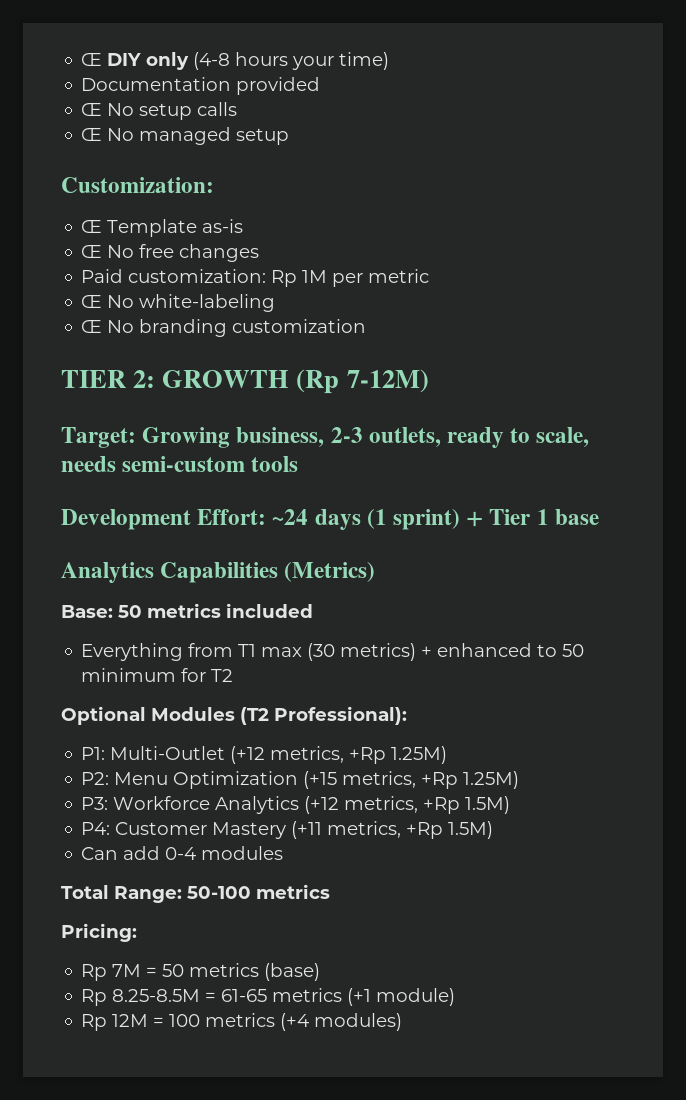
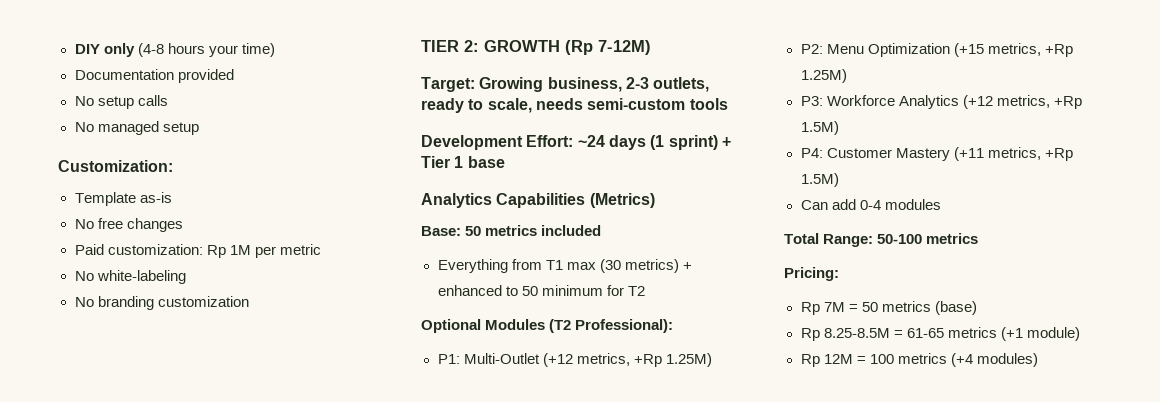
[81,53,103,66] Œ -> (74, 49) none
[81,103,103,116] Œ -> (234, 76) none
[81,128,103,141] Œ -> (168, 100) none
[81,220,103,233] Œ -> (173, 166) none
[81,245,103,258] Œ -> (172, 197) none
[81,295,103,308] Œ -> (321, 249) none
[81,320,103,333] Œ -> (186, 277) none

